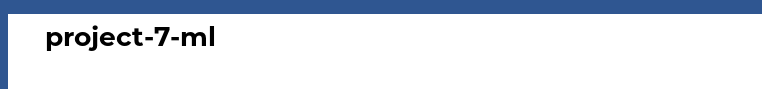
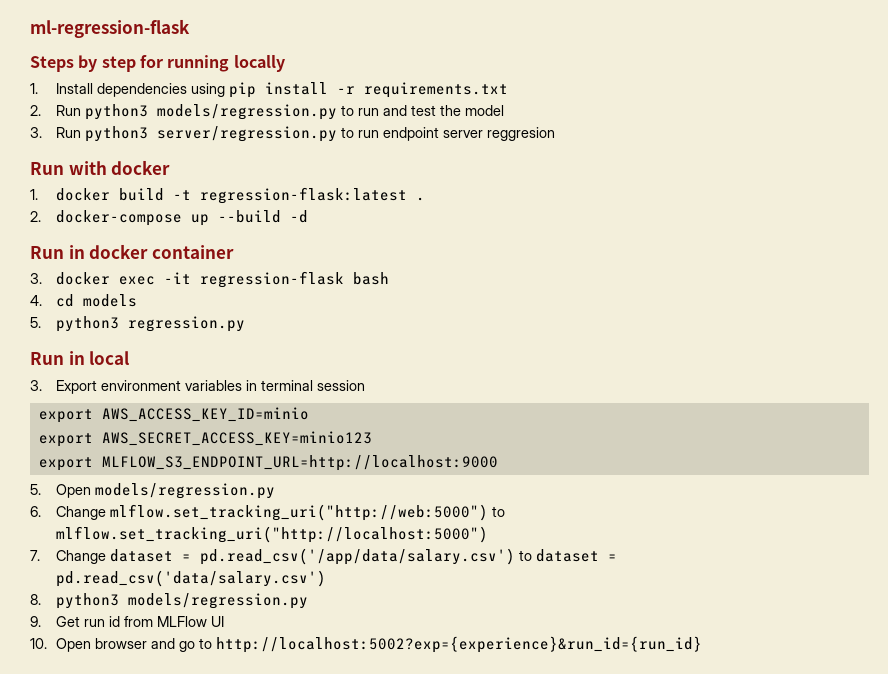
[45,25,216,51] project-7-ml -> [30,19,190,38] [30,55,285,72] [30,82,508,98] [30,104,504,120] [30,126,555,142] [30,160,171,175] [30,187,425,204] [30,210,308,226] [30,244,234,259] [30,271,389,288] [30,294,137,307] [30,316,245,332] [30,351,130,365] [30,380,365,394] [38,407,309,423] [38,431,372,447] [38,455,498,471] [30,483,275,499] [30,504,505,521] [55,526,488,543] [30,548,617,565] [55,570,326,587] [30,593,308,609] [30,616,224,627] [30,636,702,653] ml-regression-flask // Steps by step for running locally // 1. Install dependencies using pip install -r requirements.txt // 2. Run python3 models/regression.py to run and test the model // 3. Run python3 server/regression.py to run endpoint server reggresion // Run with docker // 1. docker build -t regression-flask:latest . // 2. docker-compose up --build -d // Run in docker container // 3. docker exec -it regression-flask bash // 4. cd models // 5. python3 regression.py // Run in local // 3. Export environment variables in terminal session // export AWS_ACCESS_KEY_ID=minio // export AWS_SECRET_ACCESS_KEY=minio123 // export MLFLOW_S3_ENDPOINT_URL=http://localhost:9000 // 5. Open models/regression.py // 6. Change mlflow.set_tracking_uri("http://web:5000") to mlflow.set_tracking_uri("http://localhost:5000") // 7. Change dataset = pd.read_csv('/app/data/salary.csv') to dataset = pd.read_csv('data/salary.csv') // 8. python3 models/regression.py // 9. Get run id from MLFlow UI // 10. Open browser and go to http://localhost:5002?exp={experience}&run_id={run_id}

